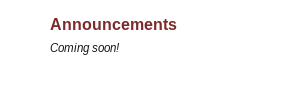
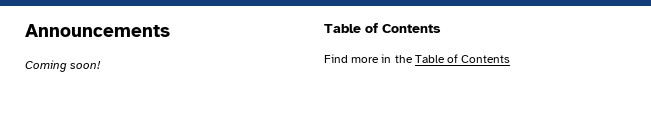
(121, 47) none -> [324,23,441,33] [324,54,511,63] // Table of Contents // Find more in the Table of Contents

